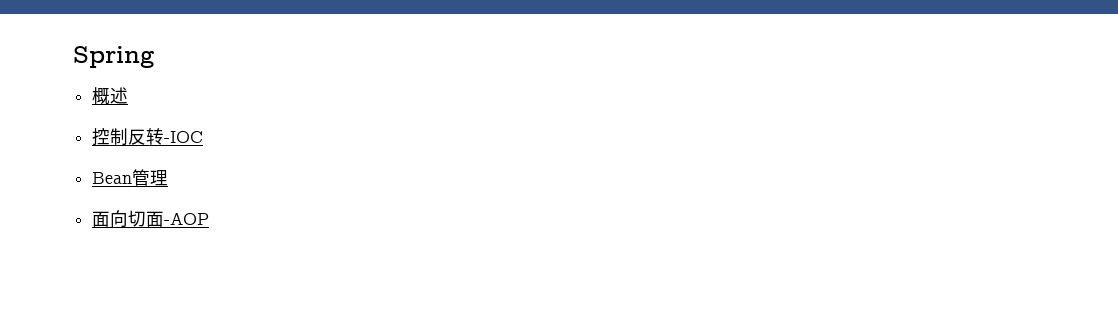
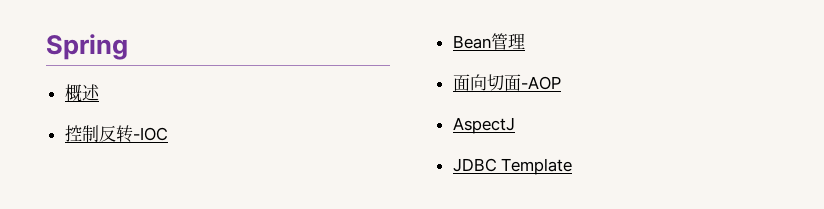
(210, 218) none -> [452,117,515,134] [452,158,573,175] // AspectJ // JDBC Template

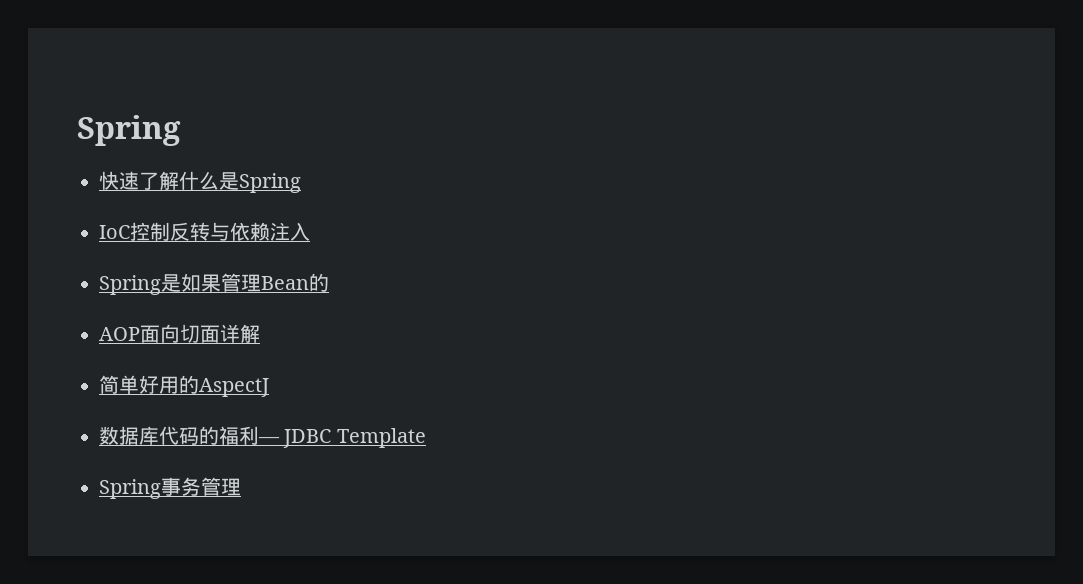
[46,34,128,60] [64,84,100,102] [64,125,168,143] [452,33,525,50] [452,74,561,91] [452,117,515,134] Spring // 概述 // 控制反转-IOC // Bean管理 // 面向切面-AOP // AspectJ // -> [77,115,181,146] [99,171,301,193] [99,222,310,241] [99,273,329,295] [99,324,260,343] [99,375,269,397] [99,426,280,445] Spring // 快速了解什么是Spring // IoC控制反转与依赖注入 // Spring是如果管理Bean的 // AOP面向切面详解 // 简单好用的AspectJ // 数据库代码的福利—
(573, 166) none -> [99,477,241,499] // Spring事务管理

